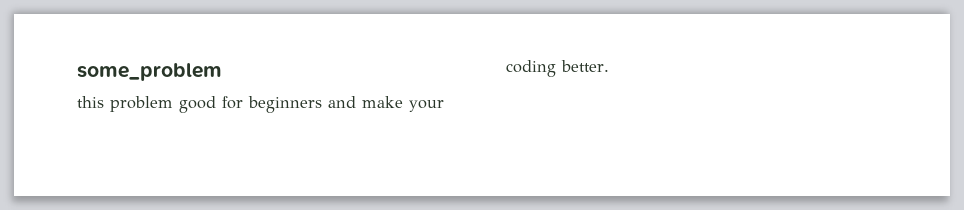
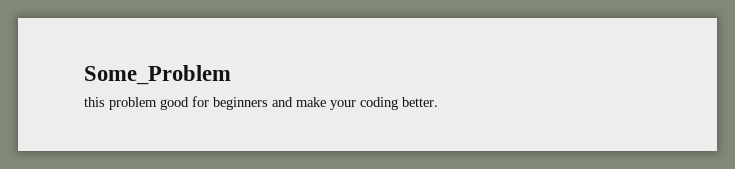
[77,63,222,81] some_problem -> [84,65,231,85] Some_Problem

